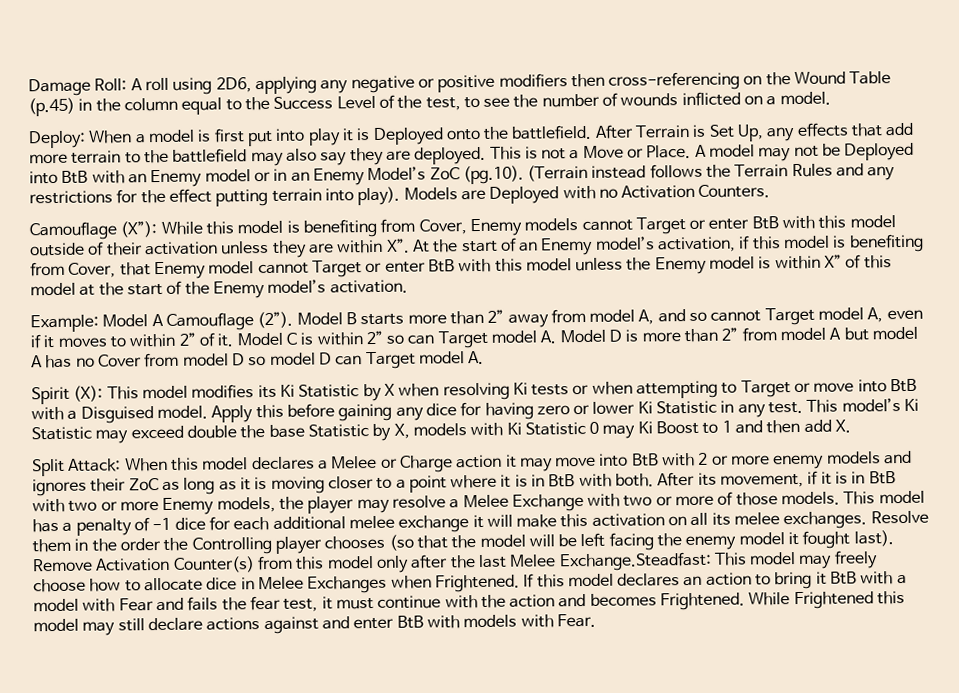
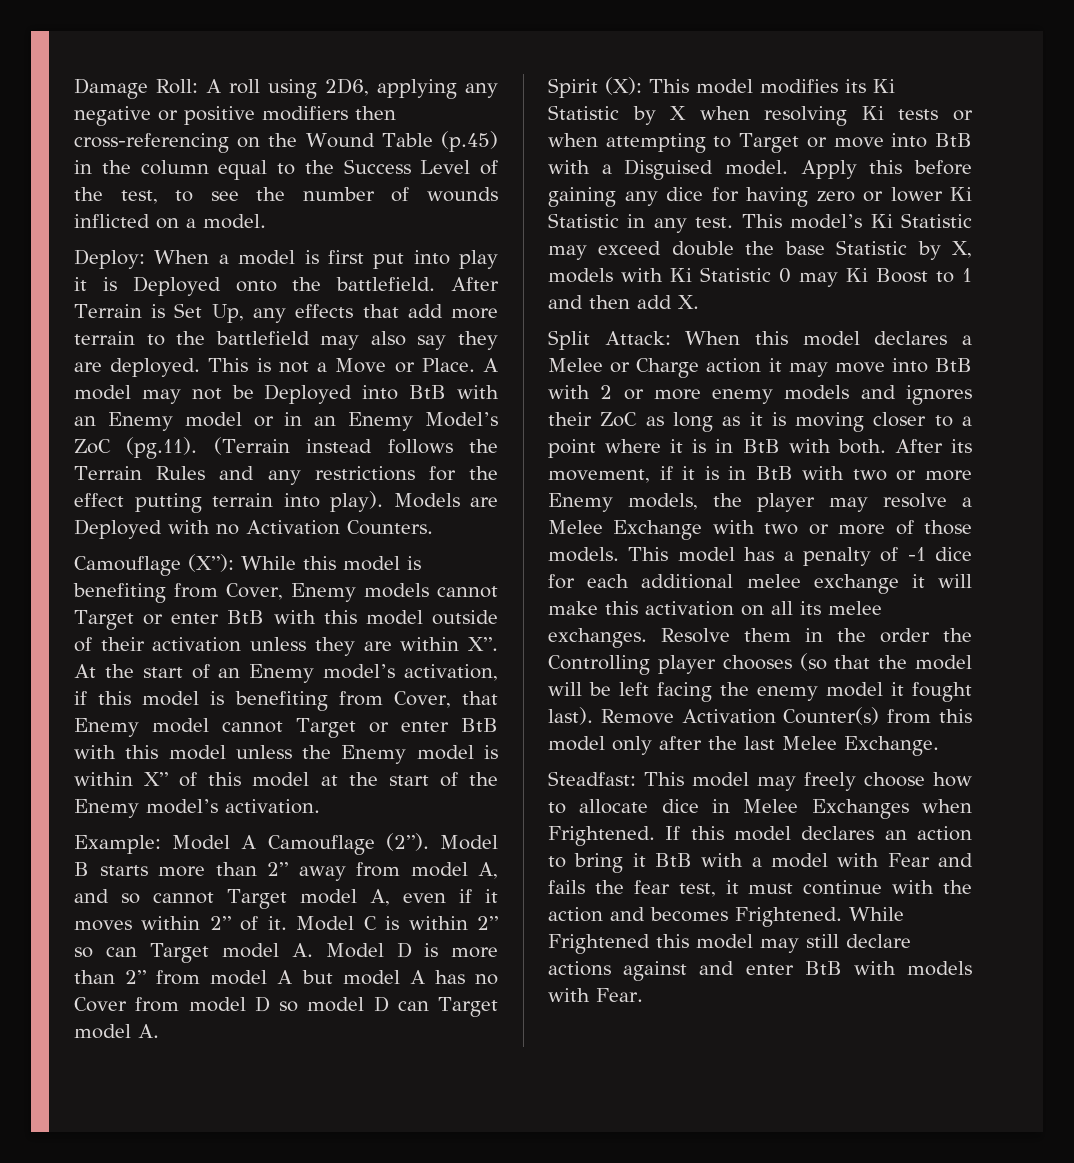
[462,165,524,185] (pg.10). -> [126,437,198,459] (pg.11).
[109,336,126,348] to -> (132, 925) none
[558,551,712,572] Exchange.Steadfast: -> [844,736,939,756] [548,771,636,786] Exchange. // Steadfast:

